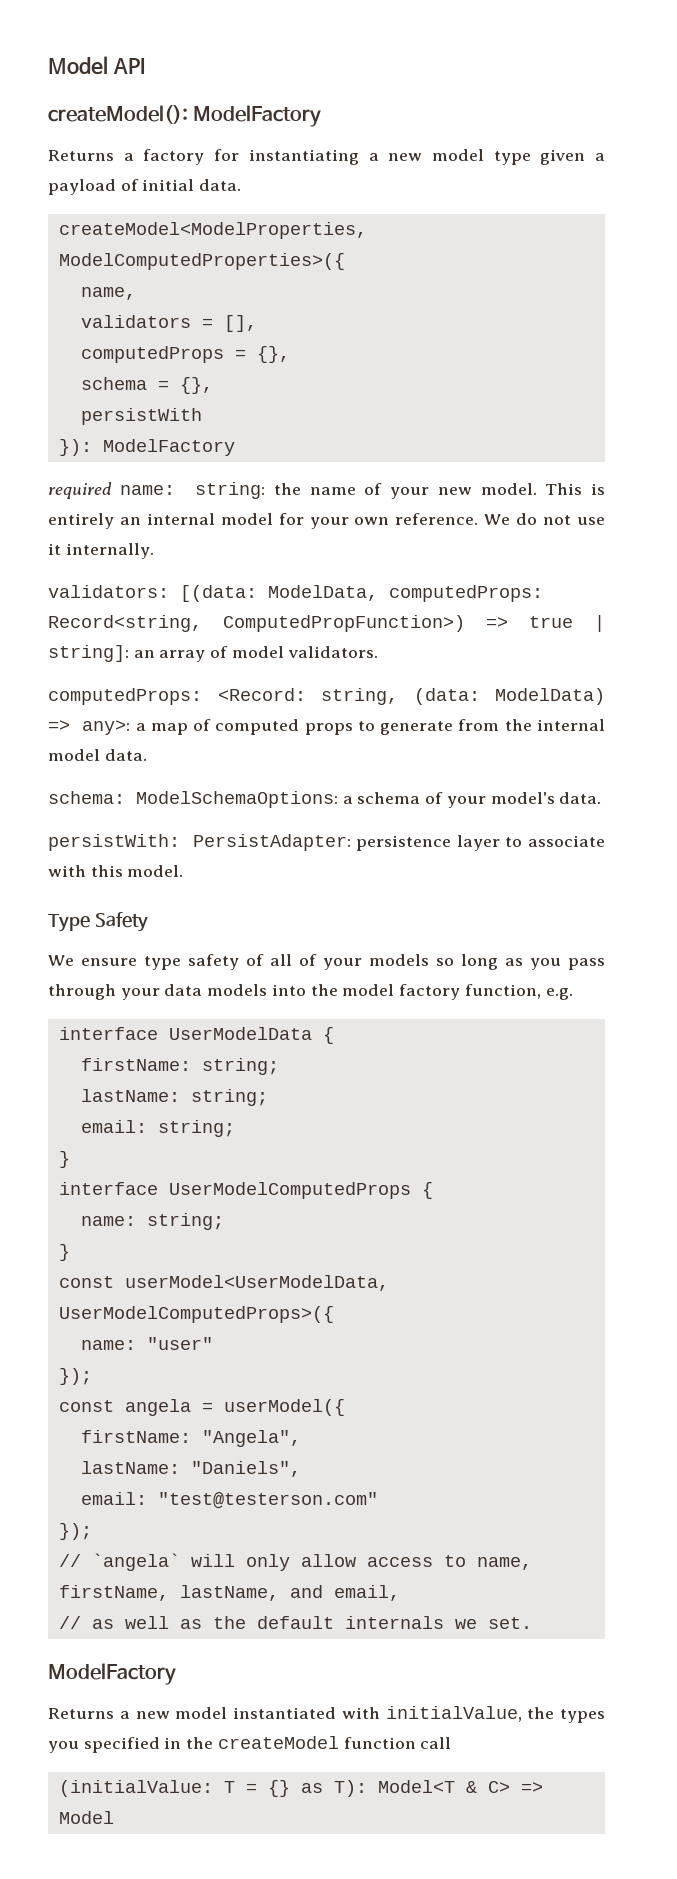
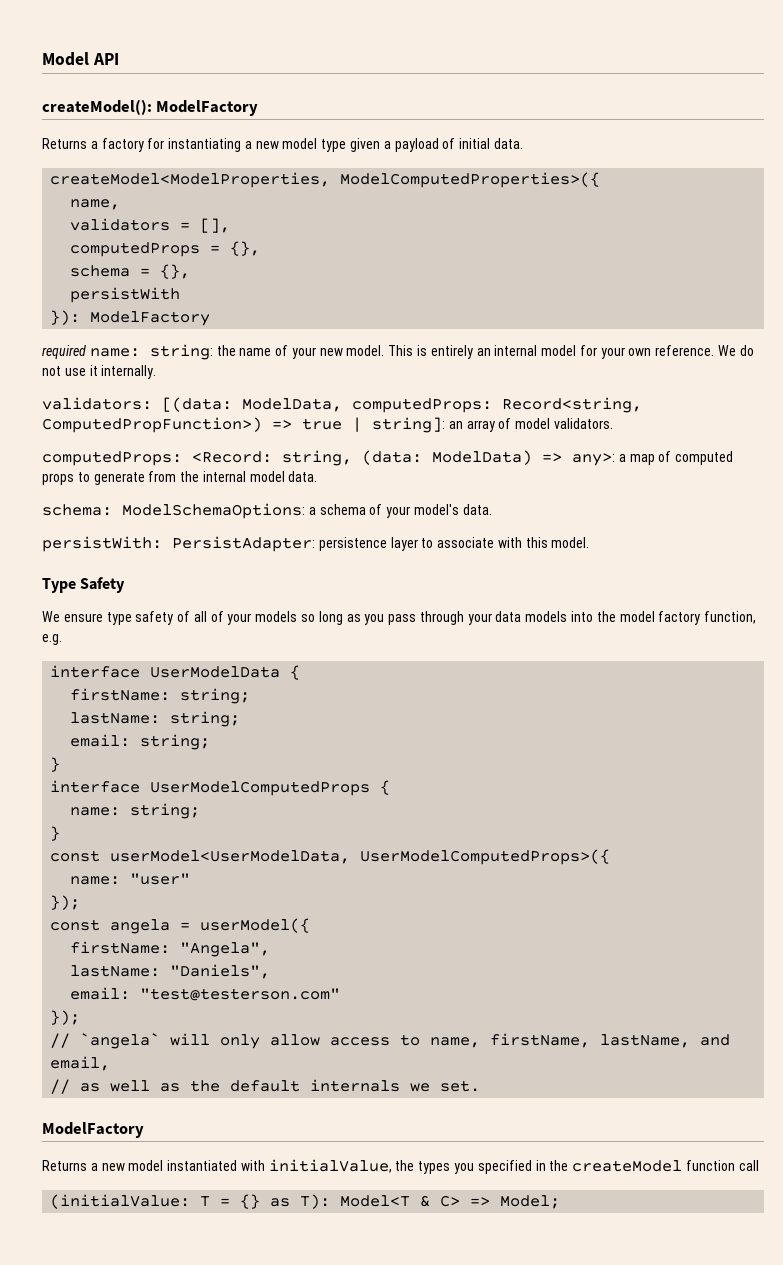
[58,1811,114,1824] Model -> [500,1195,561,1209] Model;

